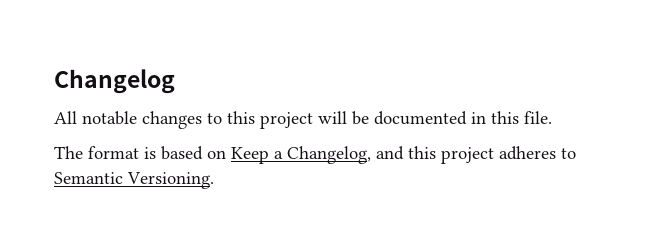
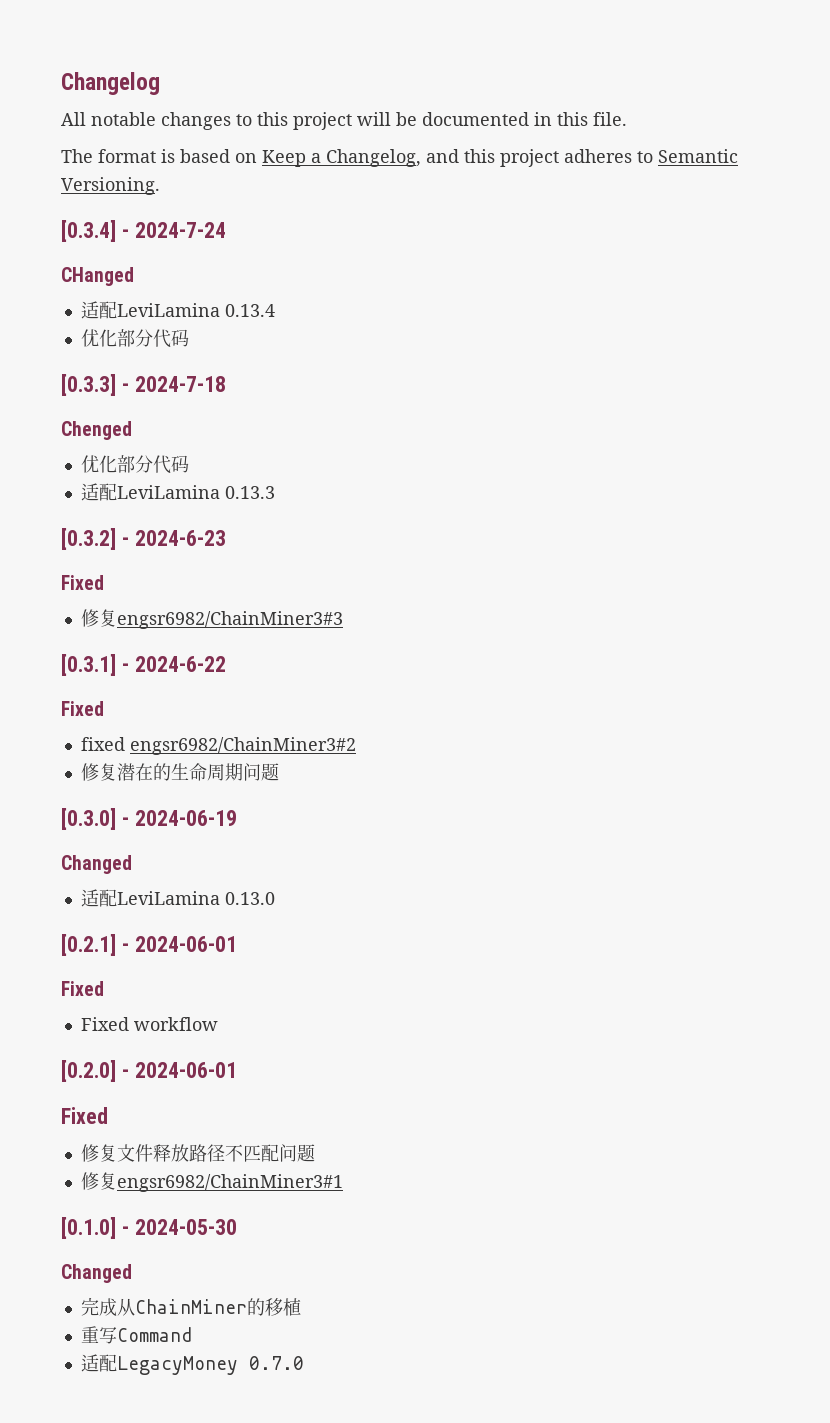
(214, 180) none -> [61,220,226,242] [61,267,134,286] [80,301,275,319] [80,329,189,348] [61,374,226,396] [61,421,132,440] [80,455,189,474] [80,483,275,501] [61,528,226,550] [61,575,104,590] [80,609,343,629] [61,654,226,676] [61,701,104,716] [80,737,356,755] [80,763,279,781] [61,808,237,830] [61,855,132,874] [80,889,275,907] [61,934,237,956] [61,981,104,996] [80,1017,218,1031] [61,1060,237,1082] [61,1107,108,1124] [80,1144,315,1162] [80,1172,343,1192] [61,1217,237,1239] [61,1264,132,1283] [80,1297,301,1316] [80,1326,192,1344] [80,1354,304,1375] // [0.3.4] - 2024-7-24 // CHanged // 适配LeviLamina 0.13.4 // 优化部分代码 // [0.3.3] - 2024-7-18 // Chenged // 优化部分代码 // 适配LeviLamina 0.13.3 // [0.3.2] - 2024-6-23 // Fixed // 修复engsr6982/ChainMiner3#3 // [0.3.1] - 2024-6-22 // Fixed // fixed engsr6982/ChainMiner3#2 // 修复潜在的生命周期问题 // [0.3.0] - 2024-06-19 // Changed // 适配LeviLamina 0.13.0 // [0.2.1] - 2024-06-01 // Fixed // Fixed workflow // [0.2.0] - 2024-06-01 // Fixed // 修复文件释放路径不匹配问题 // 修复engsr6982/ChainMiner3#1 // [0.1.0] - 2024-05-30 // Changed // 完成从ChainMiner的移植 // 重写Command // 适配LegacyMoney 0.7.0

